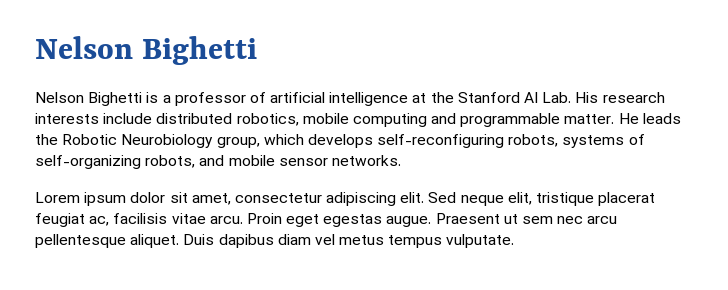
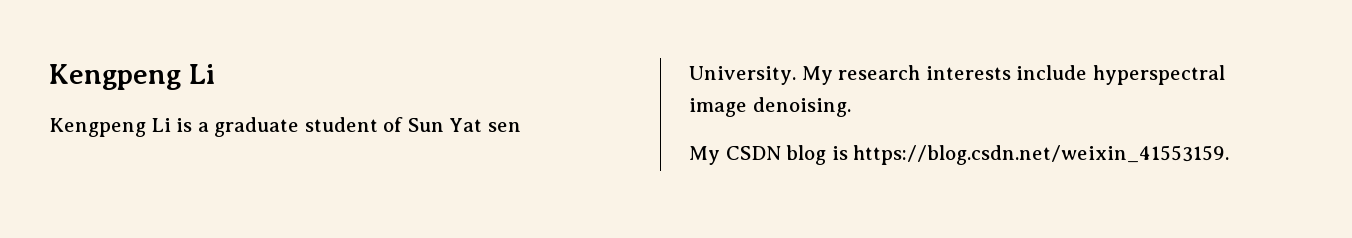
[35,36,258,65] [35,92,665,106] [35,113,681,127] [35,134,645,148] [35,155,401,169] [35,192,656,206] [35,213,618,227] [35,234,515,248] Nelson Bighetti // Nelson Bighetti is a professor of artificial intelligence at the Stanford AI Lab. His research interests include distributed robotics, mobile computing and programmable matter. He leads the Robotic Neurobiology group, which develops self-reconfiguring robots, systems of self-organizing robots, and mobile sensor networks. // Lorem ipsum dolor sit amet, consectetur adipiscing elit. Sed neque elit, tristique placerat feugiat ac, facilisis vitae arcu. Proin eget egestas augue. Praesent ut sem nec arcu pellentesque aliquet. Duis dapibus diam vel metus tempus vulputate. -> [49,64,215,90] [49,117,521,137] [689,65,1225,85] [689,97,851,117] [689,145,1230,165] Kengpeng Li // Kengpeng Li is a graduate student of Sun Yat sen University. My research interests include hyperspectral image denoising. // My CSDN blog is https://blog.csdn.net/weixin_41553159.

